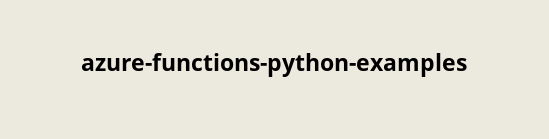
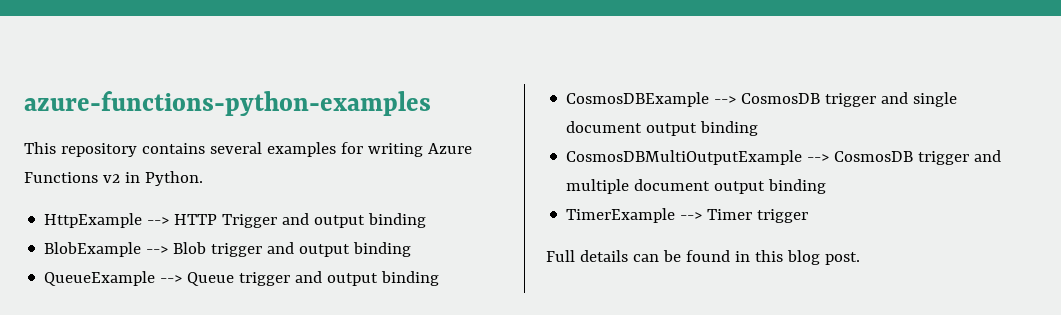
(467, 65) none -> [24,142,472,157] [24,171,203,186] [44,213,427,228] [44,242,412,257] [44,271,440,286] [566,92,958,107] [566,121,759,136] [566,150,1002,165] [566,179,827,194] [566,208,809,223] [546,250,860,265] // This repository contains several examples for writing Azure Functions v2 in Python. // HttpExample --> HTTP Trigger and output binding // BlobExample --> Blob trigger and output binding // QueueExample --> Queue trigger and output binding // CosmosDBExample --> CosmosDB trigger and single document output binding // CosmosDBMultiOutputExample --> CosmosDB trigger and multiple document output binding // TimerExample --> Timer trigger // Full details can be found in this blog post.

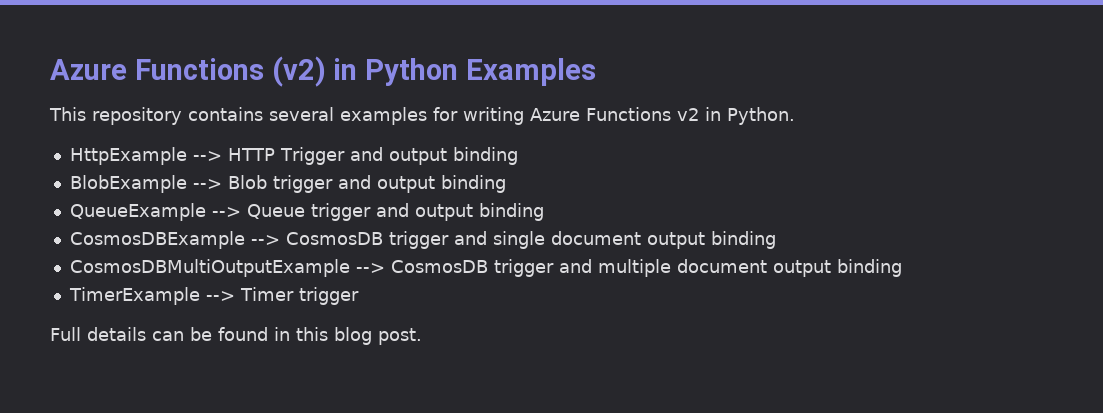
[24,91,431,116] azure-functions-python-examples -> [50,56,597,87] Azure Functions (v2) in Python Examples

